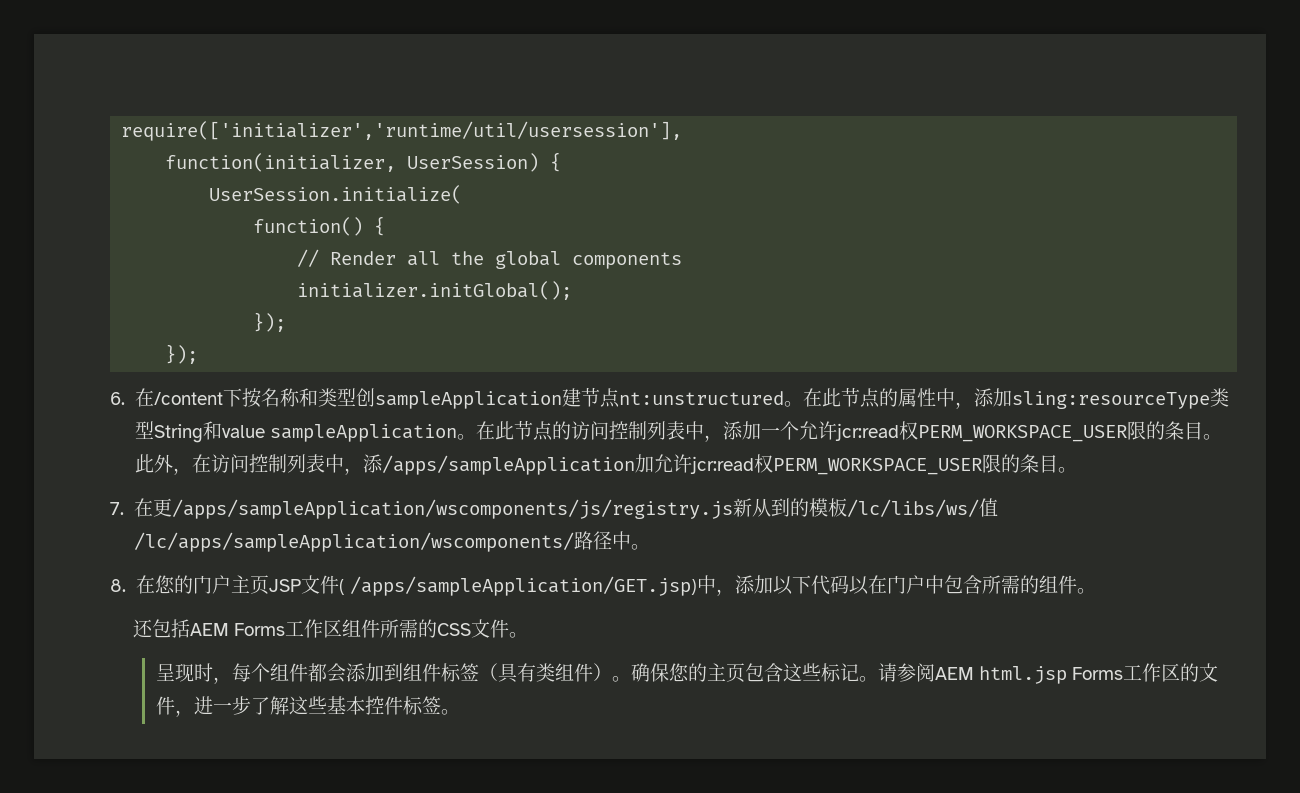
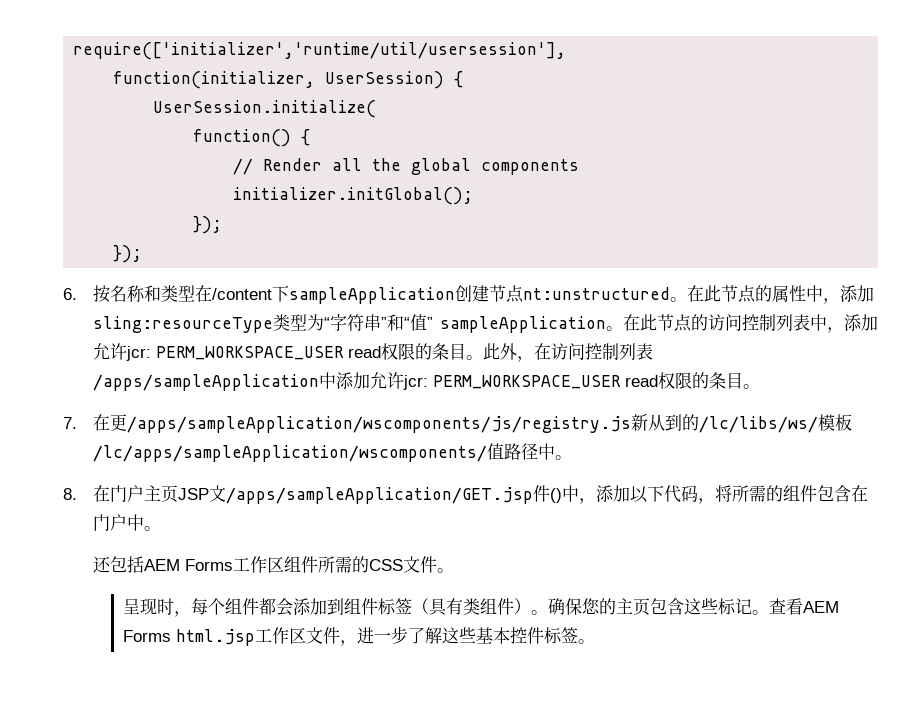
[134,388,242,407] 在/content下 -> (77, 294) none
[355,388,562,409] 创sampleApplication -> [195,285,473,304] 在/content下sampleApplication创
[153,421,265,443] String和value -> [307,314,434,331] 为“字符串”和“值”
[760,421,1127,442] 一个允许jcr:read权PERM_WORKSPACE_USER -> [93,343,399,361] 允许jcr: PERM_WORKSPACE_USER read权
[324,454,982,475] 中，添/apps/sampleApplication加允许jcr:read权PERM_WORKSPACE_USER -> [93,372,676,391] /apps/sampleApplication中添加允许jcr: PERM_WORKSPACE_USER read权
[808,498,998,517] [133,532,574,552] 模板/lc/libs/ws/值/lc/apps/sampleApplication/wscomponents/ -> [699,414,853,433] [93,443,505,462] /lc/libs/ws/模板/lc/apps/sampleApplication/wscomponents/值
[154,575,193,594] 您的 -> (111, 493) none
[319,575,697,596] 件( /apps/sampleApplication/GET.jsp) -> [226,485,563,504] /apps/sampleApplication/GET.jsp件()
[848,575,1077,595] 以在门户中包含所需的组件 -> [698,485,869,504] [93,514,145,531] ，将所需的组件包含在门户中
[877,663,1199,684] 请参阅AEM html.jsp Forms工作区的 -> [769,598,840,615] [123,627,307,646] 查看AEM Forms html.jsp工作区

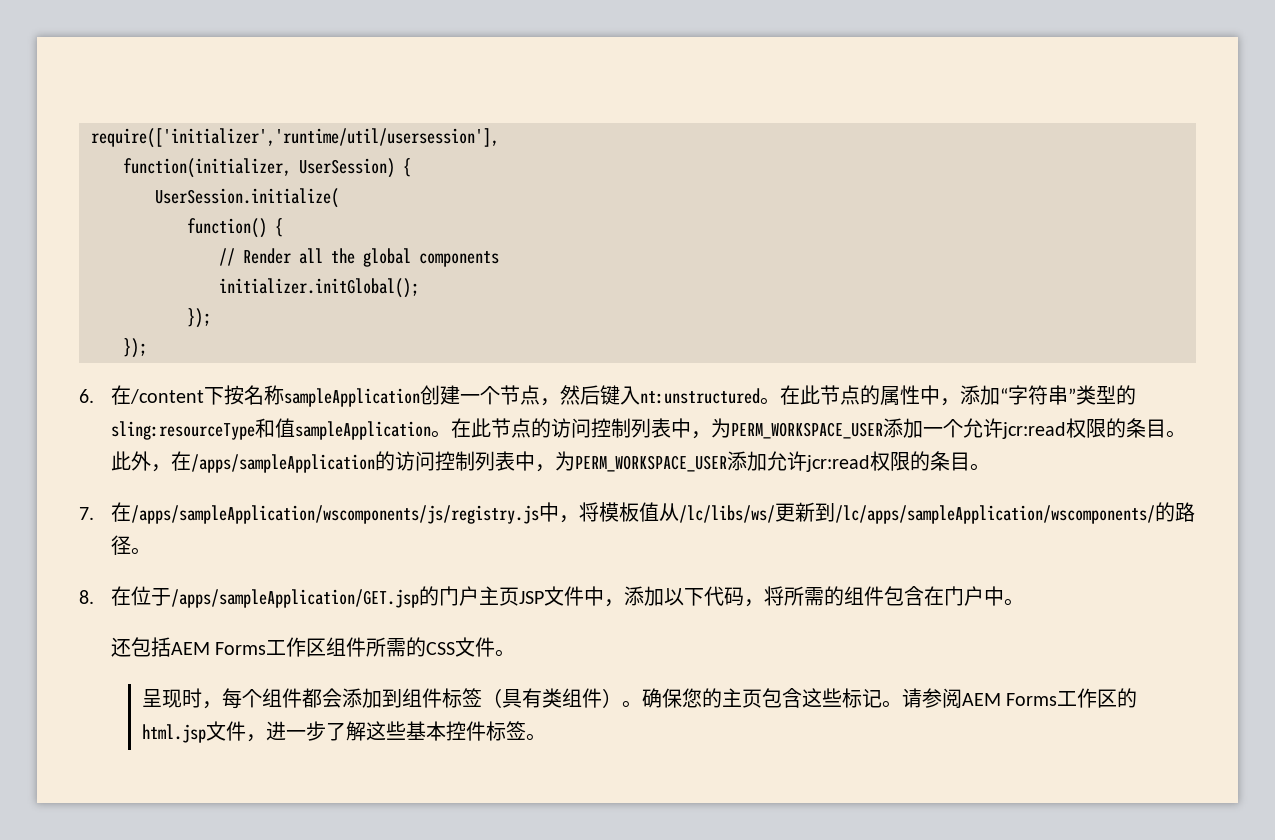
[93,285,525,304] 按名称和类型在/content下sampleApplication创建节点 -> [110,385,640,407] 在/content下按名称sampleApplication创建一个节点，然后键入
[93,314,325,333] sling:resourceType类型为 -> (1000, 395) none
[387,314,434,331] 和“值” -> [1075,385,1136,405] [110,418,295,440] 类型的sling:resourceType和值
[844,314,878,331] [93,343,382,361] 添加允许jcr: PERM_WORKSPACE_USER read -> [710,418,1066,439] 为PERM_WORKSPACE_USER添加一个允许jcr:read
[551,343,654,360] [93,372,659,391] 访问控制列表/apps/sampleApplication中添加允许jcr: PERM_WORKSPACE_USER read -> [190,451,870,473] /apps/sampleApplication的访问控制列表中，为PERM_WORKSPACE_USER添加允许jcr:read
[110,414,853,433] [93,443,556,462] 更/apps/sampleApplication/wscomponents/js/registry.js新从到的/lc/libs/ws/模板/lc/apps/sampleApplication/wscomponents/值路径中 -> [130,502,1195,524] [110,535,131,555] /apps/sampleApplication/wscomponents/js/registry.js中，将模板值从/lc/libs/ws/更新到/lc/apps/sampleApplication/wscomponents/的路径
(111, 493) none -> [130,586,439,608] 位于/apps/sampleApplication/GET.jsp的
[226,485,563,504] /apps/sampleApplication/GET.jsp件() -> [563,586,584,606] 件
[769,598,840,615] [123,627,307,646] 查看AEM Forms html.jsp工作区 -> [902,688,1138,708] [142,724,207,743] 请参阅AEM Forms工作区的html.jsp

